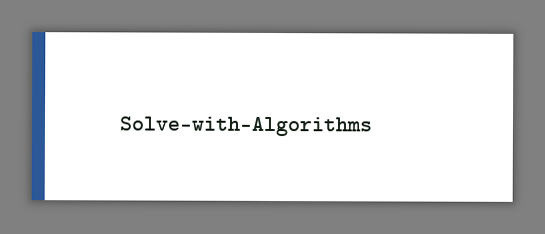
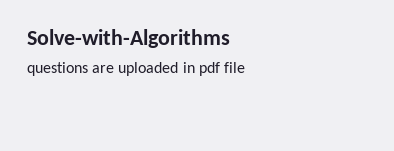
(372, 126) none -> [27,62,245,76] // questions are uploaded in pdf file

